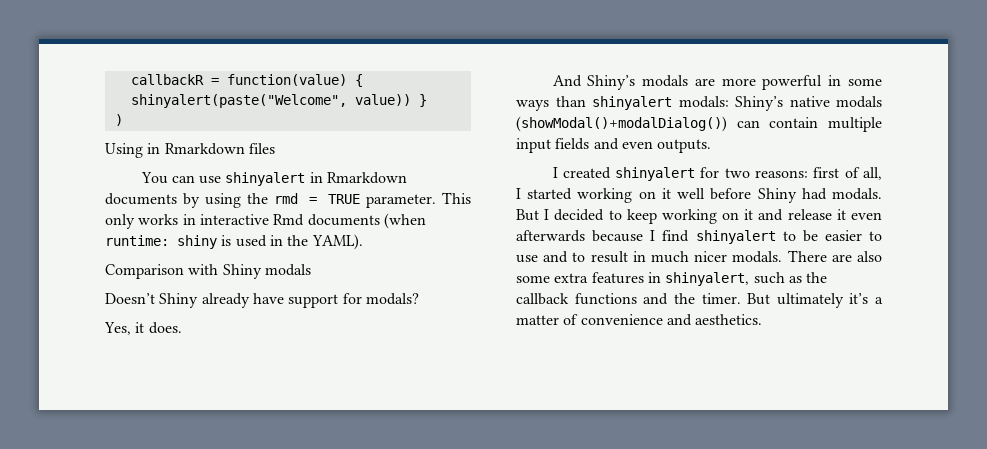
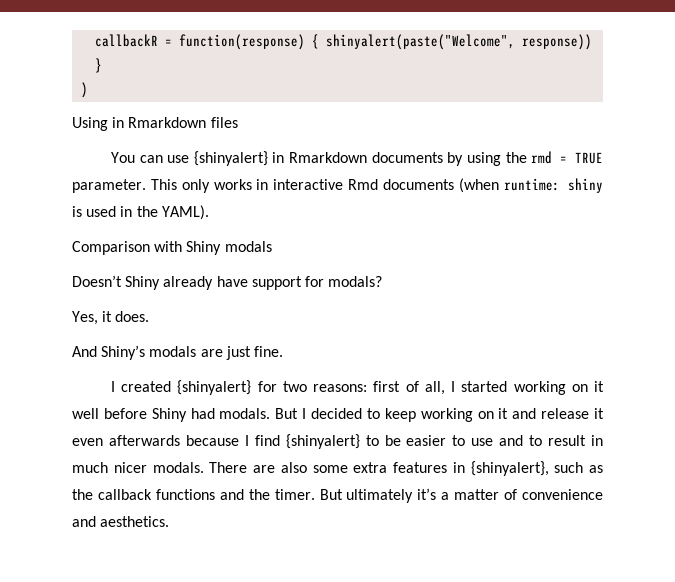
[226,74,347,86] function(value) -> [179,34,306,50] function(response)
[354,94,411,106] value)) -> [522,34,593,50] response))
[225,172,306,186] shinyalert -> [193,151,268,166] {shinyalert}
[721,75,882,90] [516,96,882,111] [516,116,882,132] [516,138,712,153] more powerful in some ways than shinyalert modals: Shiny’s native modals (showModal()+modalDialog()) can contain multiple input fields and even outputs. -> [225,346,283,360] just fine.
[615,167,696,181] shinyalert -> [177,380,252,395] {shinyalert}
[695,230,776,244] shinyalert -> [285,434,360,449] {shinyalert}
[665,272,750,286] shinyalert, -> [470,461,549,476] {shinyalert},

